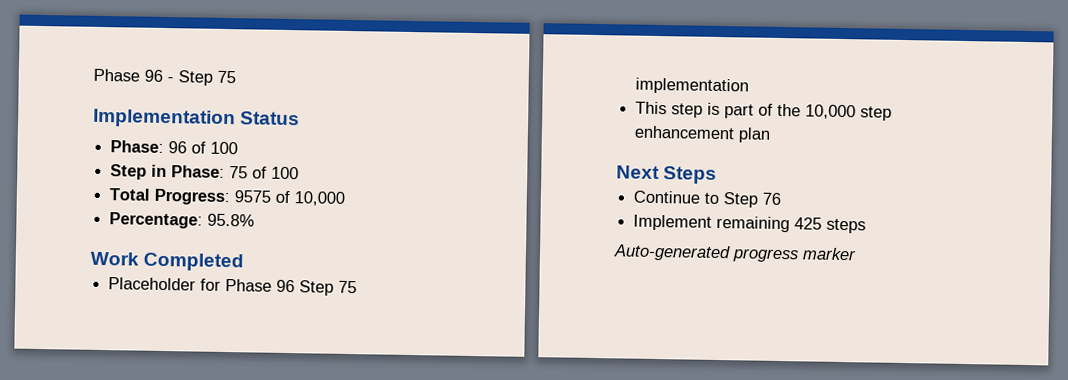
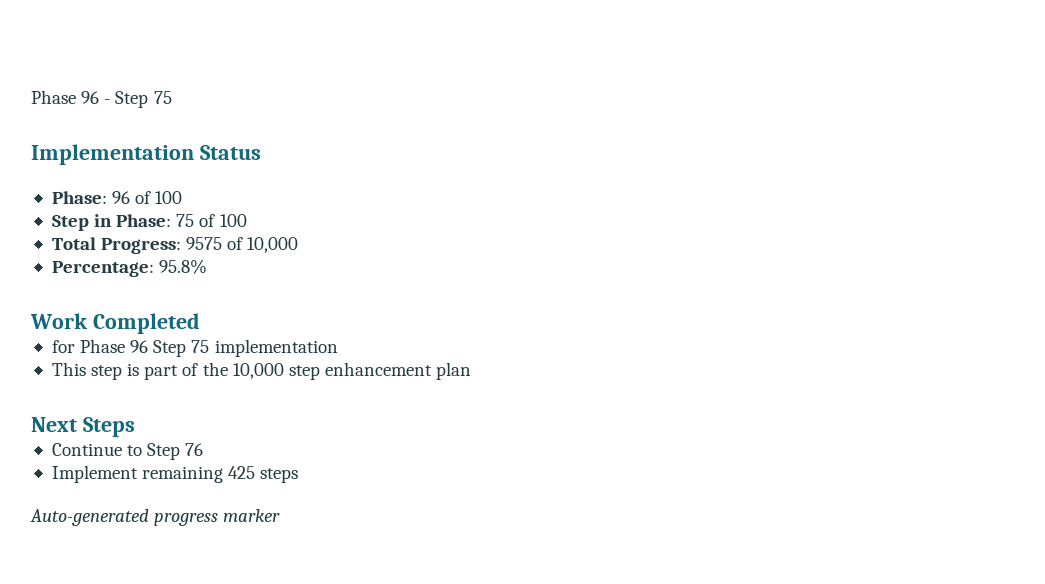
[108,277,197,291] Placeholder -> (200, 323) none

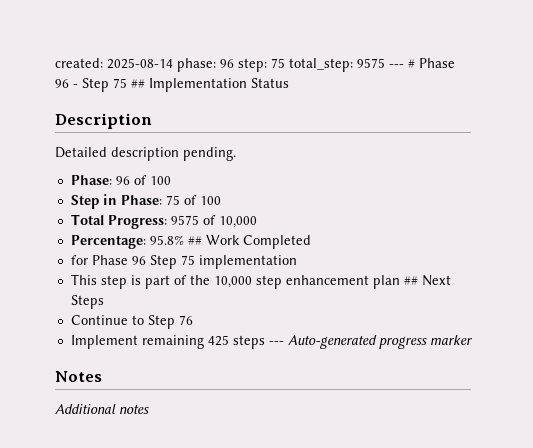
(31, 97) none -> [55,58,415,72] created: 2025-08-14 phase: 96 step: 75 total_step: 9575 --- #
(172, 97) // -> [131,79,145,88] ##
(261, 152) none -> [55,113,152,129] [55,147,236,161] // Description // Detailed description pending.
(208, 266) // -> [187,236,202,245] ##
(472, 371) // -> [403,276,418,285] ##
(299, 475) // -> [268,341,284,345] ---
(281, 515) none -> [55,371,102,382] [55,404,149,414] // Notes // Additional notes

